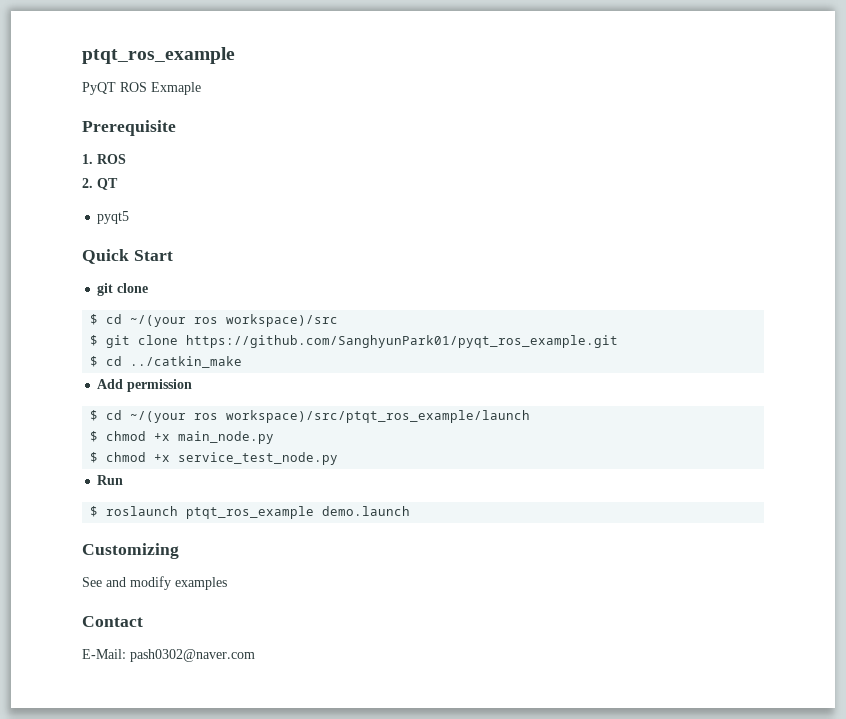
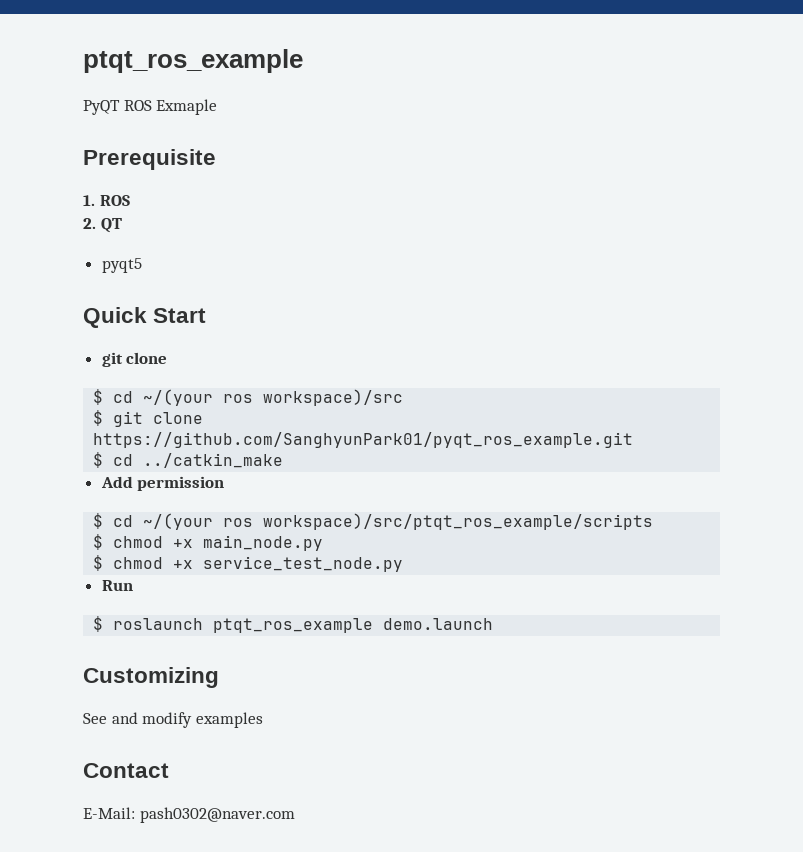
[226,410,531,423] workspace)/src/ptqt_ros_example/launch -> [263,513,654,530] workspace)/src/ptqt_ros_example/scripts

